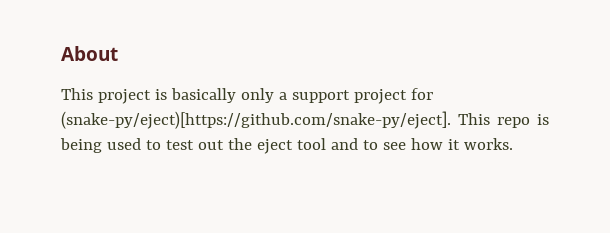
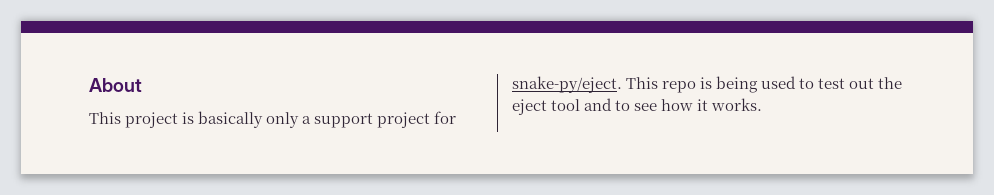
[61,111,451,129] (snake-py/eject)[https://github.com/snake-py/eject]. -> [512,76,622,93] snake-py/eject.

